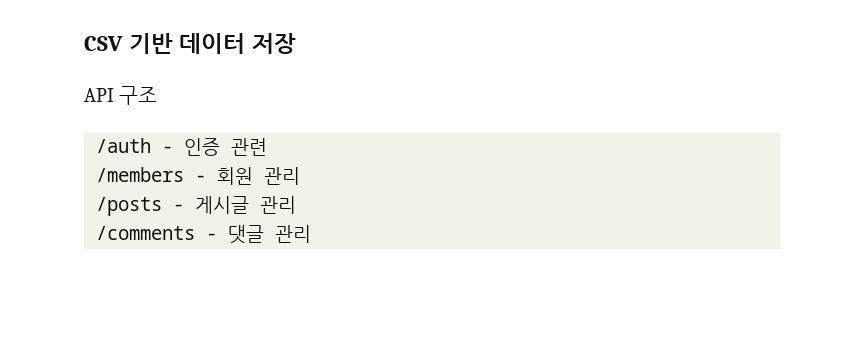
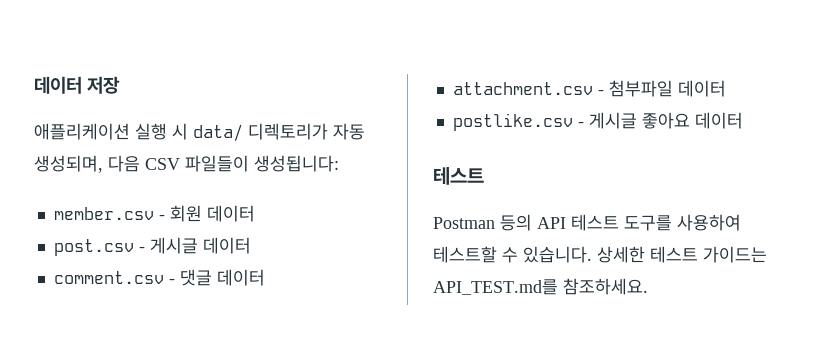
[84,33,174,54] CSV 기반 -> (34, 85) none
[84,86,158,105] [96,138,267,156] [96,167,300,185] [96,196,296,216] [96,225,311,244] API 구조 // /auth - 인증 관련 // /members - 회원 관리 // /posts - 게시글 관리 // /comments - 댓글 관리 -> [34,123,365,142] [34,155,339,173] [53,205,255,222] [53,237,251,256] [53,269,265,286] [452,80,726,97] [452,112,743,131] [433,167,484,185] [433,214,741,231] [433,246,767,263] [433,278,648,295] 애플리케이션 실행 시 data/ 디렉토리가 자동 생성되며, 다음 CSV 파일들이 생성됩니다: // member.csv - 회원 데이터 // post.csv - 게시글 데이터 // comment.csv - 댓글 데이터 // attachment.csv - 첨부파일 데이터 // postlike.csv - 게시글 좋아요 데이터 // 테스트 // Postman 등의 API 테스트 도구를 사용하여 테스트할 수 있습니다. 상세한 테스트 가이드는 API_TEST.md를 참조하세요.

